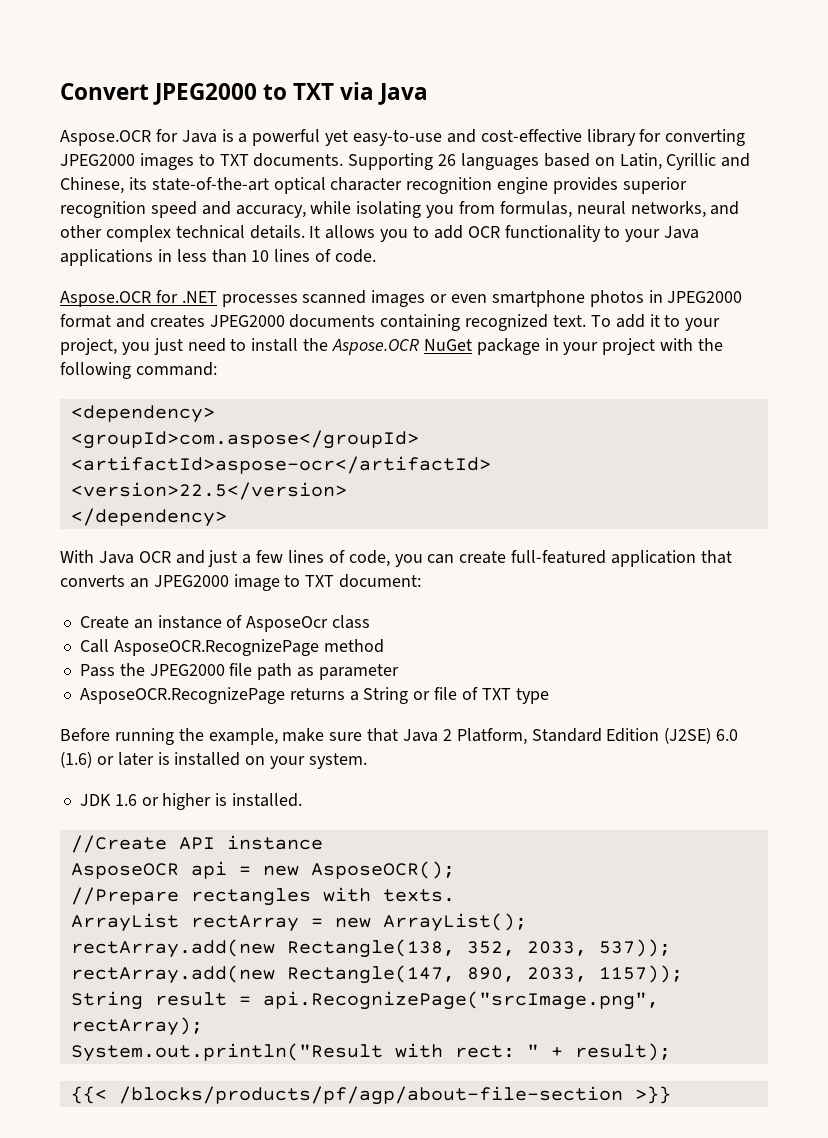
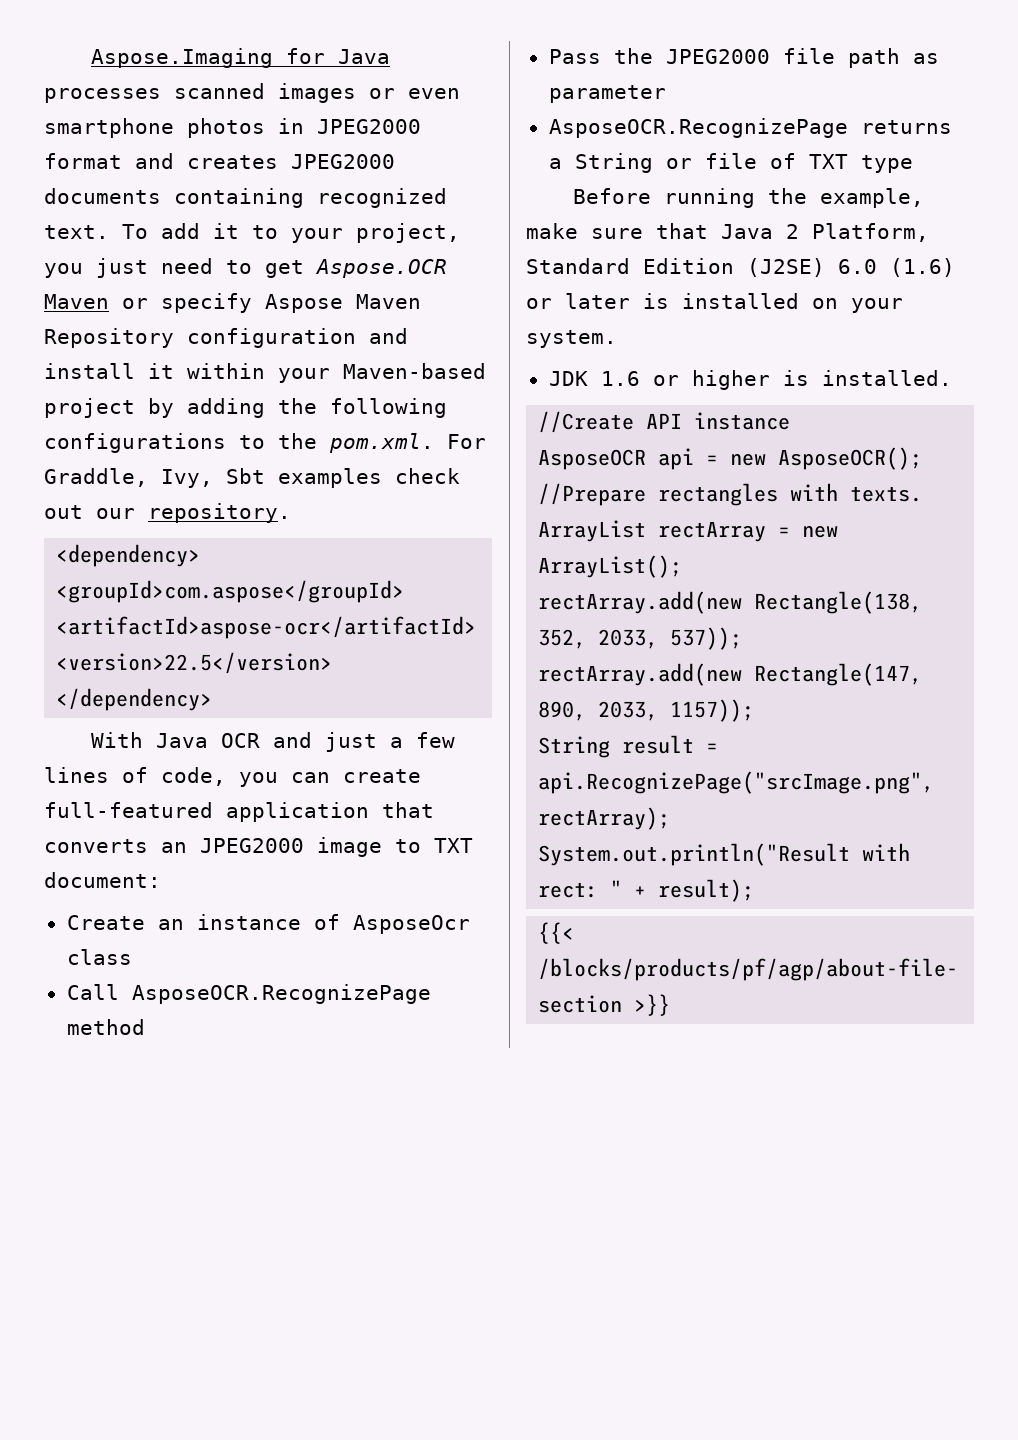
[60,82,429,105] [60,129,746,146] [60,153,751,170] [60,177,687,194] [60,201,740,218] [60,225,700,242] [60,249,377,266] [60,290,217,307] Convert JPEG2000 to TXT via Java // Aspose.OCR for Java is a powerful yet easy-to-use and cost-effective library for converting JPEG2000 images to TXT documents. Supporting 26 languages based on Latin, Cyrillic and Chinese, its state-of-the-art optical character recognition engine provides superior recognition speed and accuracy, while isolating you from formulas, neural networks, and other complex technical details. It allows you to add OCR functionality to your Java applications in less than 10 lines of code. // Aspose.OCR for .NET -> [90,48,390,68] Aspose.Imaging for Java
[251,338,724,355] [60,362,217,379] install the Aspose.OCR NuGet package in your project with the following command: -> [265,259,447,278] [44,293,421,313] [44,328,408,348] [44,363,486,383] [44,398,447,418] [44,433,486,453] [44,468,460,488] [44,503,291,523] get Aspose.OCR Maven or specify Aspose Maven Repository configuration and install it within your Maven-based project by adding the following configurations to the pom.xml. For Graddle, Ivy, Sbt examples check out our repository.

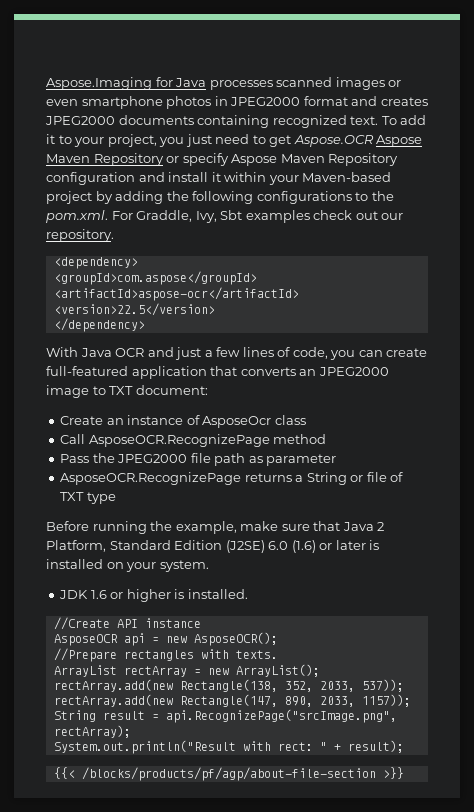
[44,294,109,309] Maven -> [376,135,423,147] [46,153,164,166] Aspose Maven Repository

